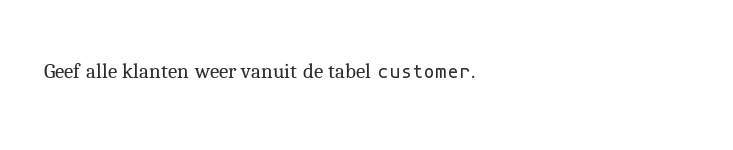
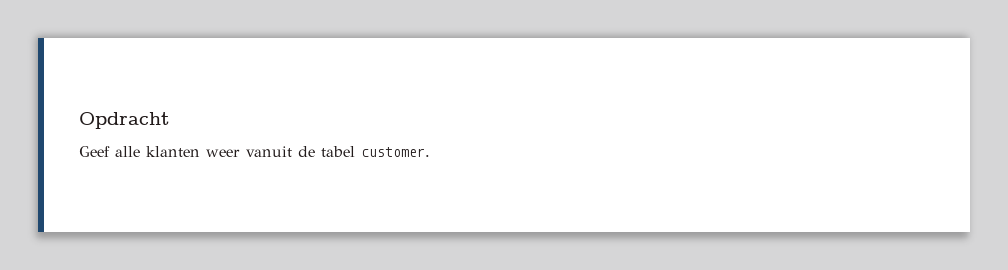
(44, 70) none -> [79,112,170,129] Opdracht //

